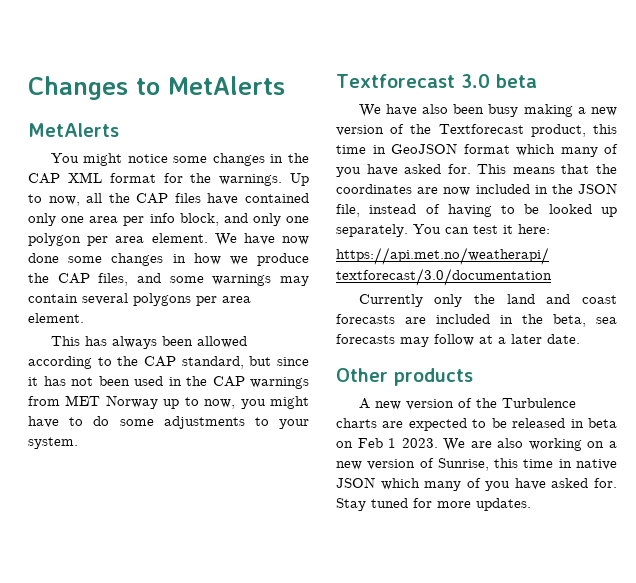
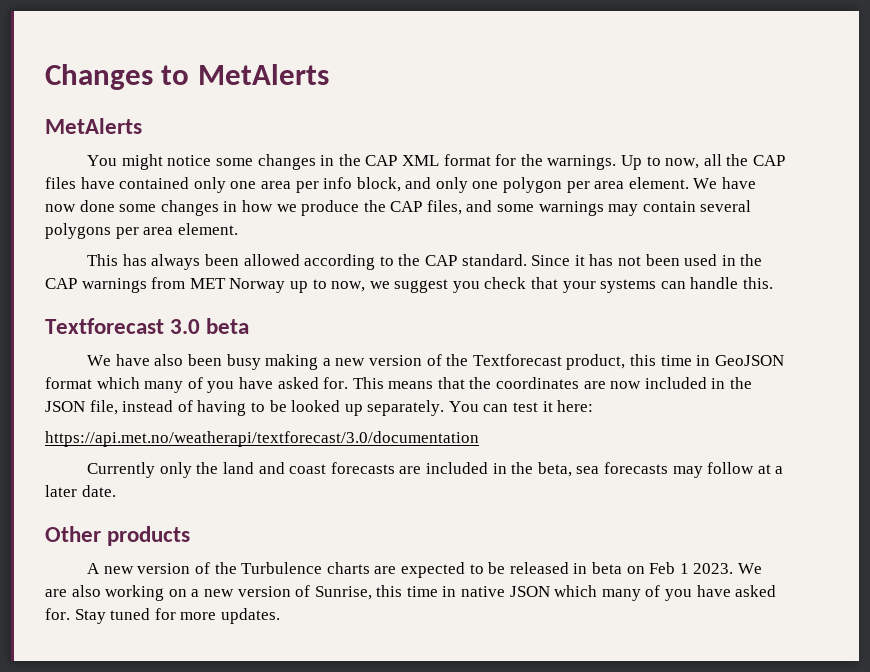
[181,356,309,369] standard, but since -> [461,254,571,266] standard. Since
[240,396,309,409] [28,416,309,429] [28,437,78,449] you might have to do some adjustments to your system. -> [369,277,774,293] we suggest you check that your systems can handle this.

